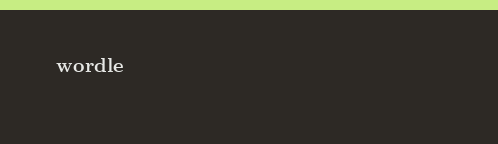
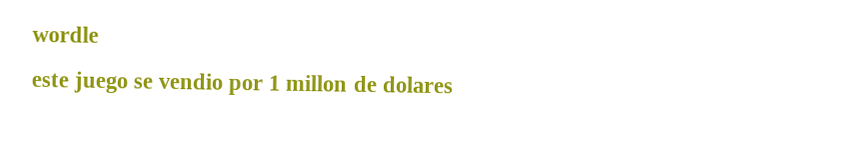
(124, 65) none -> [31,71,453,96] // este juego se vendio por 1 millon de dolares

